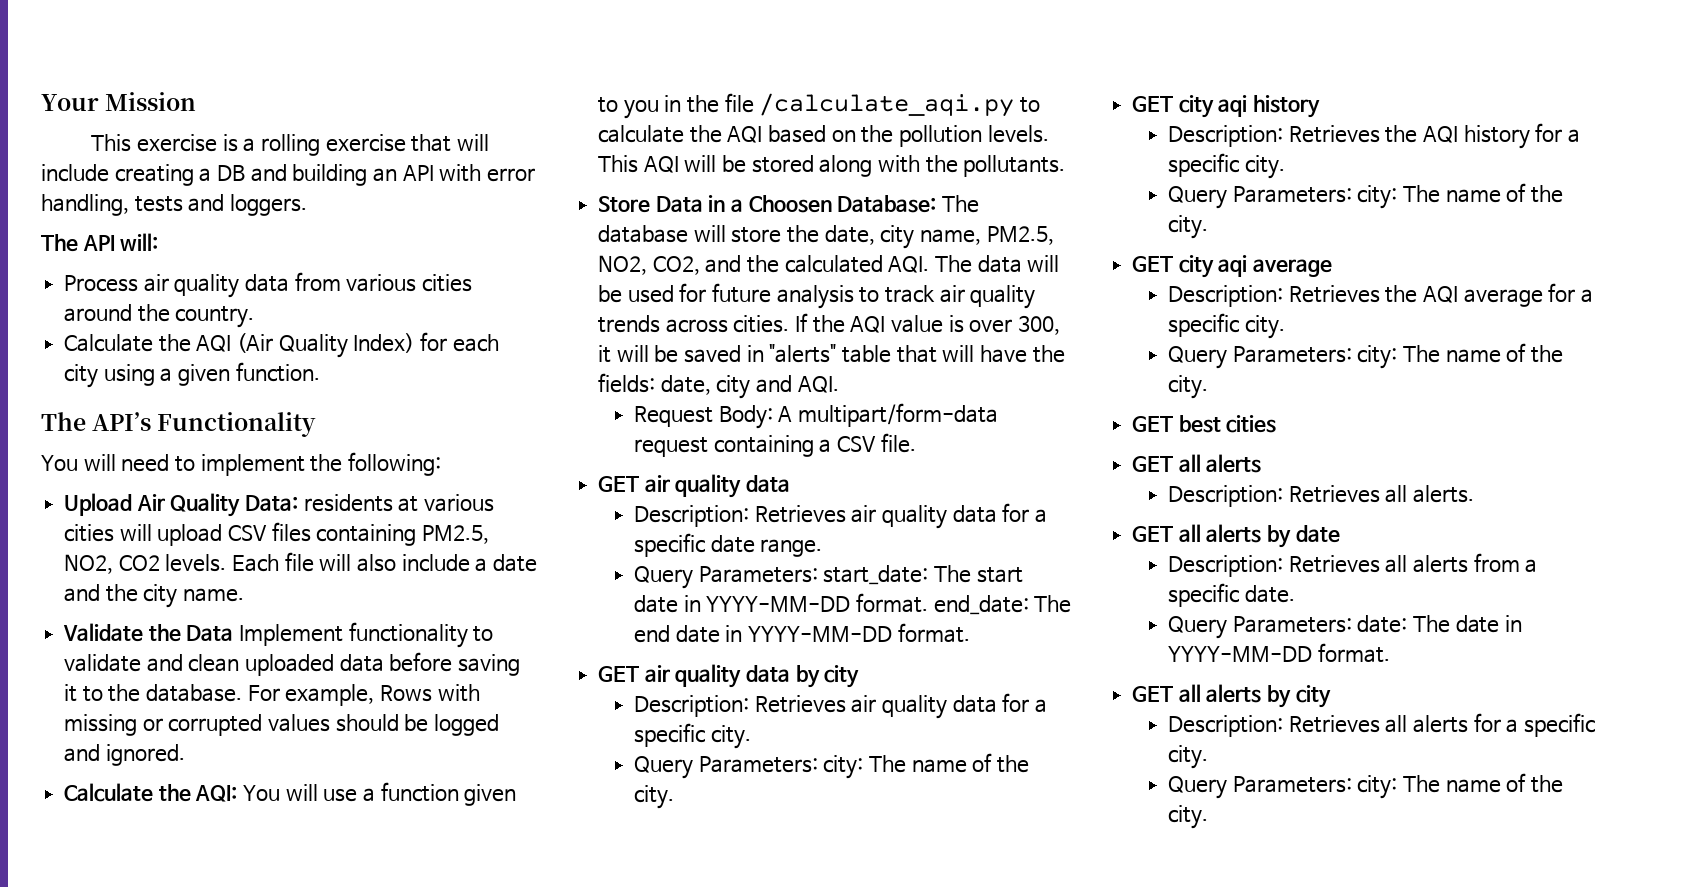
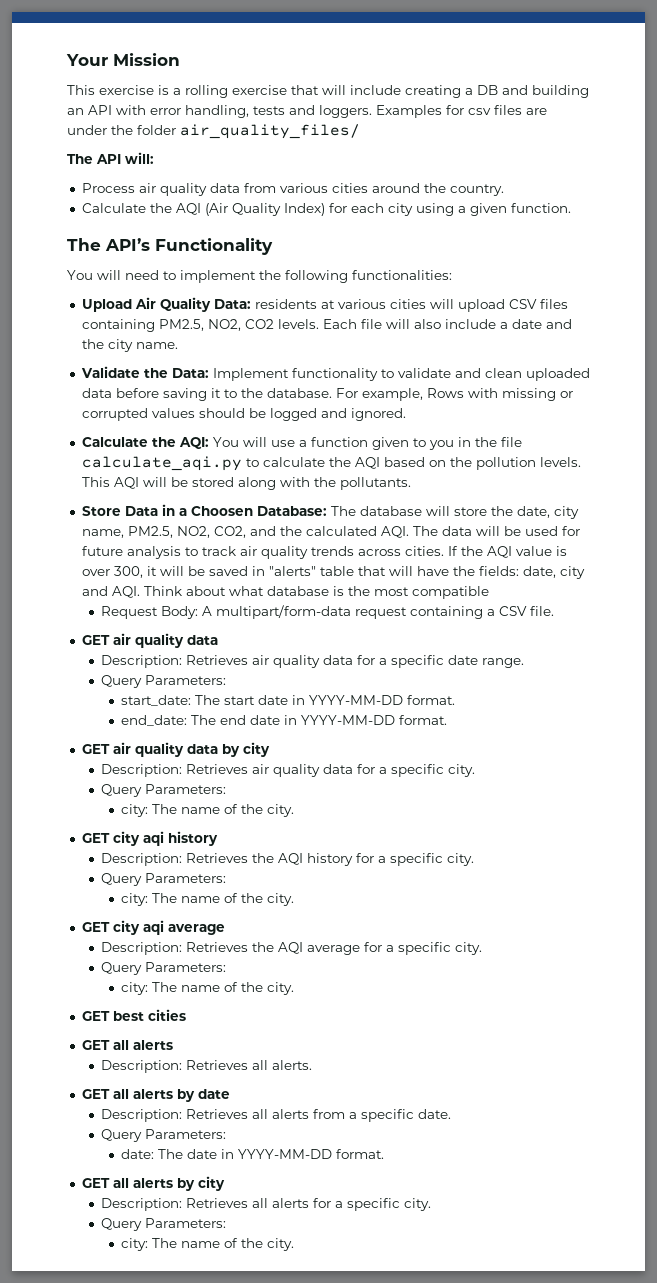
(307, 205) none -> [376,105,547,118] [67,124,360,139] Examples for csv files are under the folder air_quality_files/
[348,452,442,476] following: -> [285,270,452,283] following functionalities:
[186,625,234,641] Data -> [171,368,209,378] Data:
[759,93,1015,117] /calculate_aqi.py -> [81,456,242,471] calculate_aqi.py
(839, 384) none -> [143,586,489,599] Think about what database is the most compatible
(818, 574) none -> (227, 680) //
(928, 603) none -> (456, 700) //
(818, 764) none -> (227, 789) //
(1352, 194) none -> (227, 878) //
(1352, 354) none -> (227, 967) //
(1352, 624) none -> (227, 1134) //
(1352, 784) none -> (227, 1223) //

